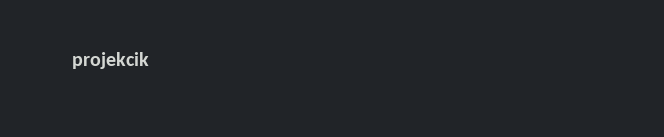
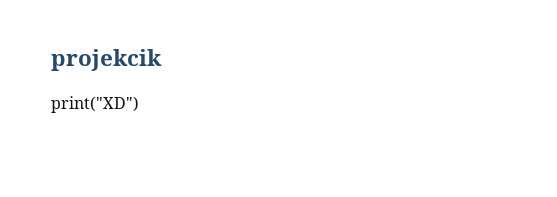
(149, 60) none -> [51,96,139,113] // print("XD")

